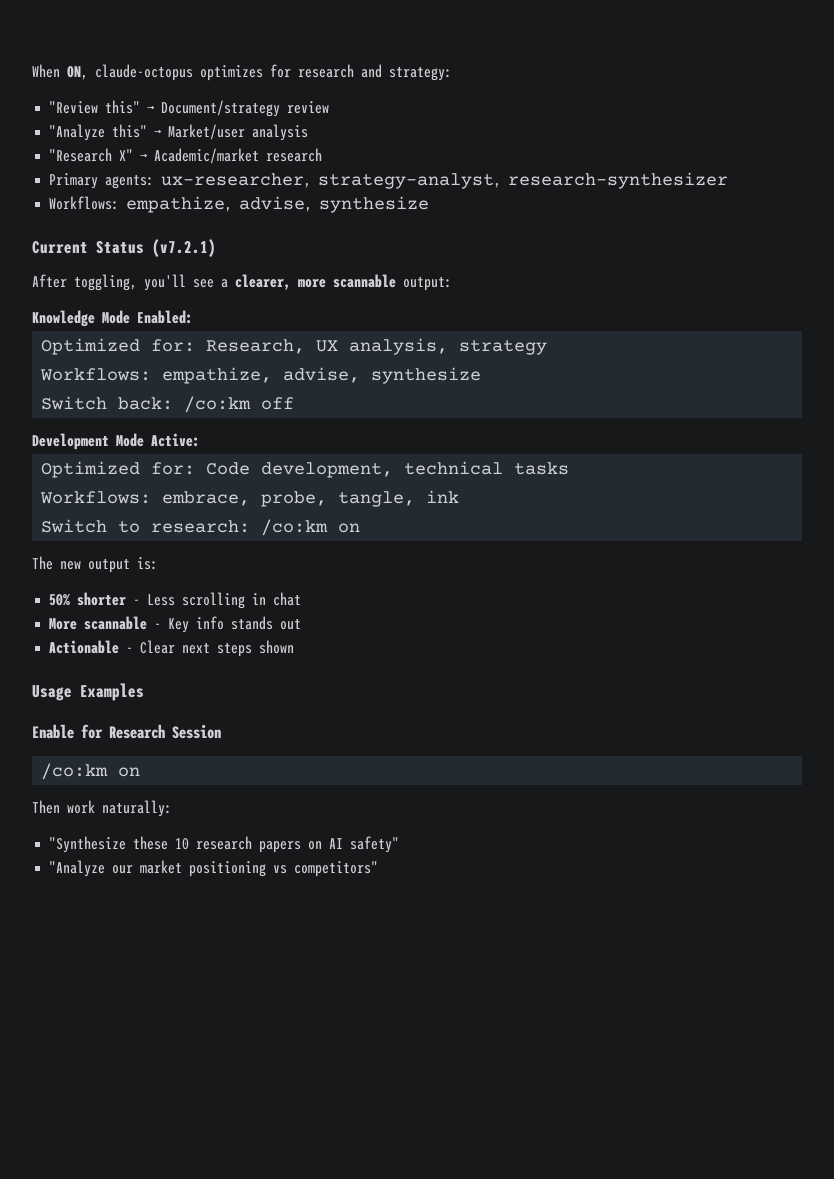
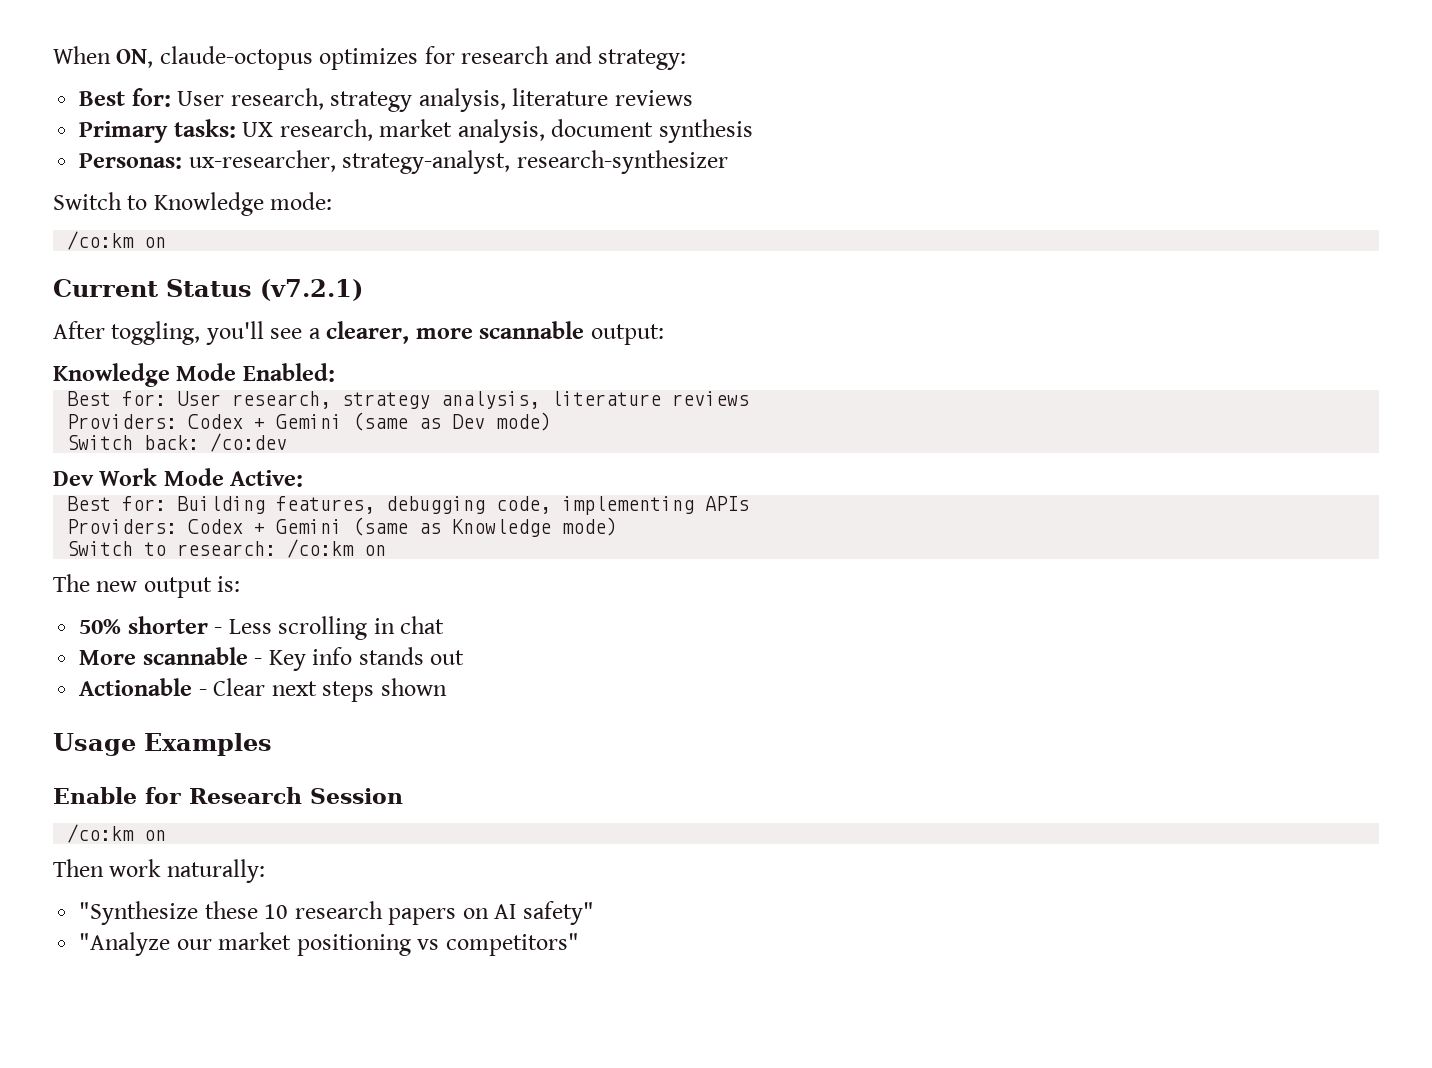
[49,100,330,117] [49,124,309,141] [49,148,323,164] [49,172,729,189] [49,196,430,213] "Review this" → Document/strategy review // "Analyze this" → Market/user analysis // "Research X" → Academic/market research // Primary agents: ux-researcher, strategy-analyst, research-synthesizer // Workflows: empathize, advise, synthesize -> [79,88,693,112] [79,119,753,143] [79,150,728,174] [53,192,333,216] [67,231,167,250] Best for: User research, strategy analysis, literature reviews // Primary tasks: UX research, market analysis, document synthesis // Personas: ux-researcher, strategy-analyst, research-synthesizer // Switch to Knowledge mode: // /co:km on
[41,338,548,355] [40,367,482,384] Optimized for: Research, UX analysis, strategy // Workflows: empathize, advise, synthesize -> [67,391,750,409] [67,412,552,431] Best for: User research, strategy analysis, literature reviews // Providers: Codex + Gemini (same as Dev mode)
[184,396,295,413] [32,433,109,450] /co:km off // Development -> [210,433,288,452] [53,468,158,486] /co:dev // Dev Work
[41,461,570,478] [40,490,460,507] Optimized for: Code development, technical tasks // Workflows: embrace, probe, tangle, ink -> [67,496,750,515] [67,517,618,537] Best for: Building features, debugging code, implementing APIs // Providers: Codex + Gemini (same as Knowledge mode)

